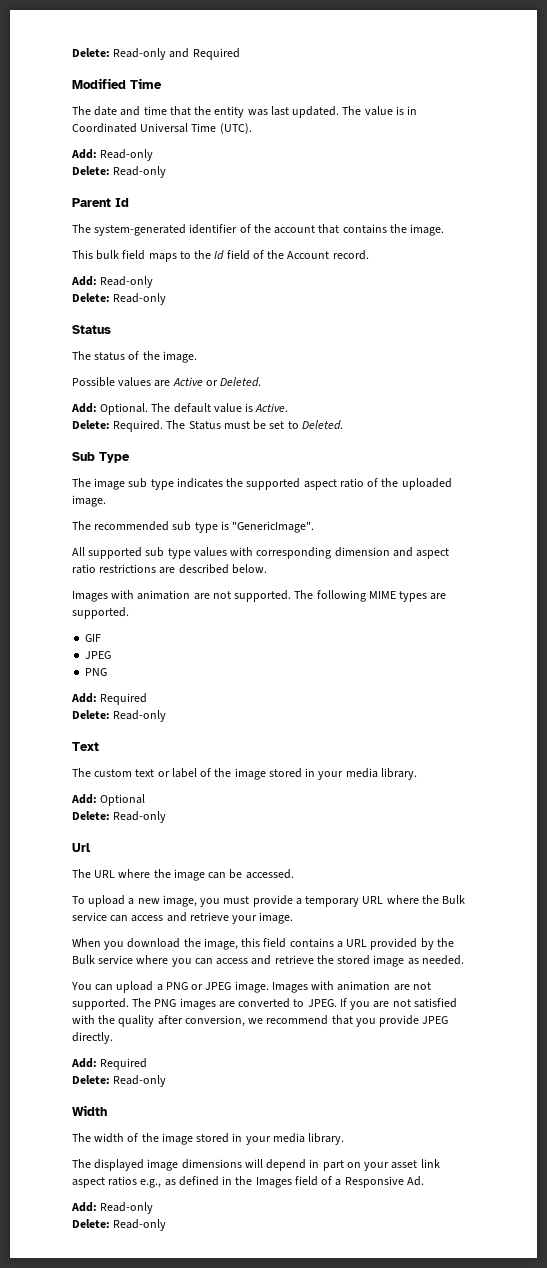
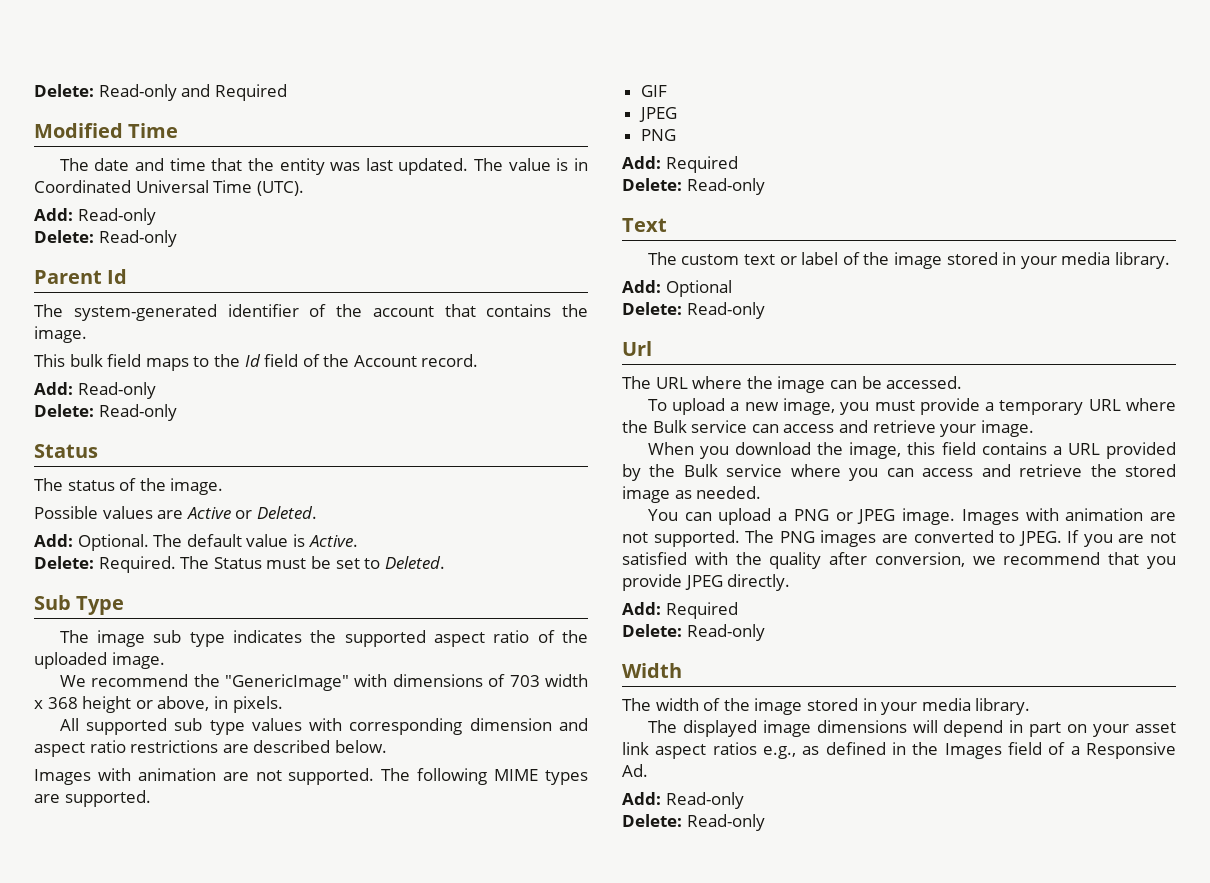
[72,521,315,533] The recommended sub type is "GenericImage". -> [59,674,588,691] [34,696,283,713] We recommend the "GenericImage" with dimensions of 703 width x 368 height or above, in pixels.

